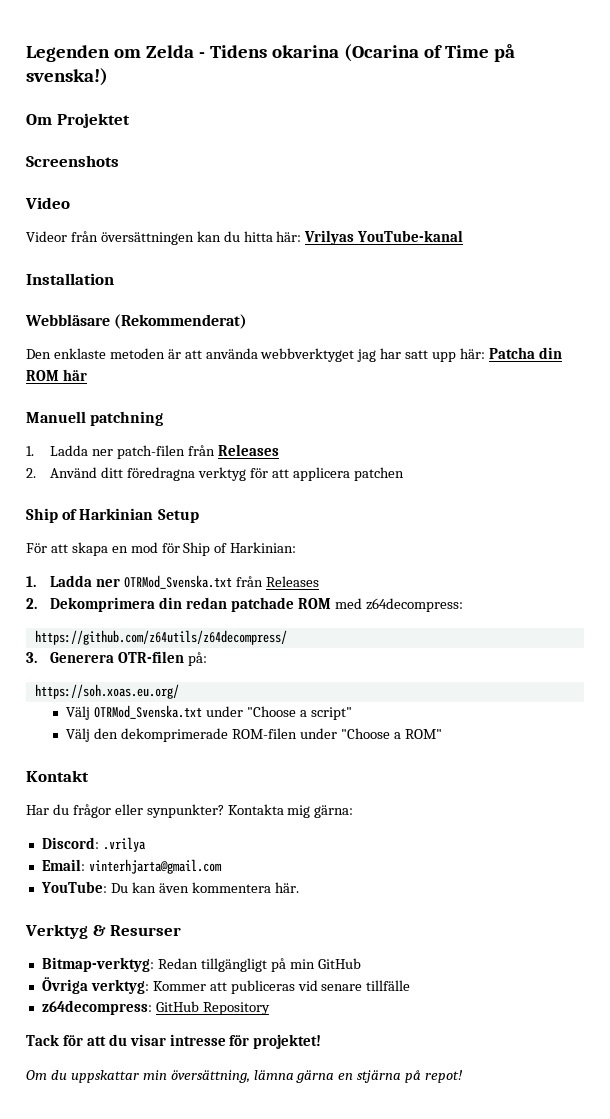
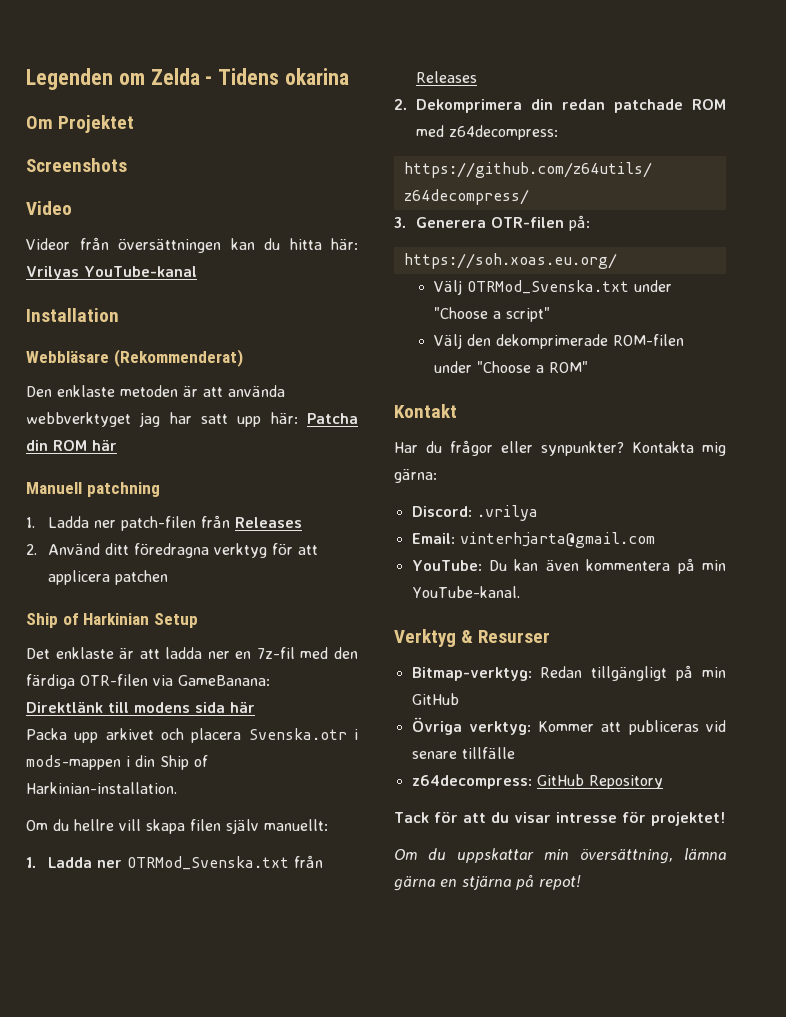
[343,44,515,62] [26,68,108,86] (Ocarina of Time på svenska!) -> (350, 76) none
[26,542,297,556] För att skapa en mod för Ship of Harkinian: -> [26,647,358,659] [26,674,270,689] [26,702,255,713] [26,728,358,743] [26,755,208,770] [26,782,177,794] [26,819,328,834] Det enklaste är att ladda ner en 7z-fil med den färdiga OTR-filen via GameBanana: // Direktlänk till modens sida här // Packa upp arkivet och placera Svenska.otr i mods-mappen i din Ship of Harkinian-installation. // Om du hellre vill skapa filen själv manuellt:
[274,882,299,893] här. -> [677,558,726,574] [411,586,520,598] på min YouTube-kanal.

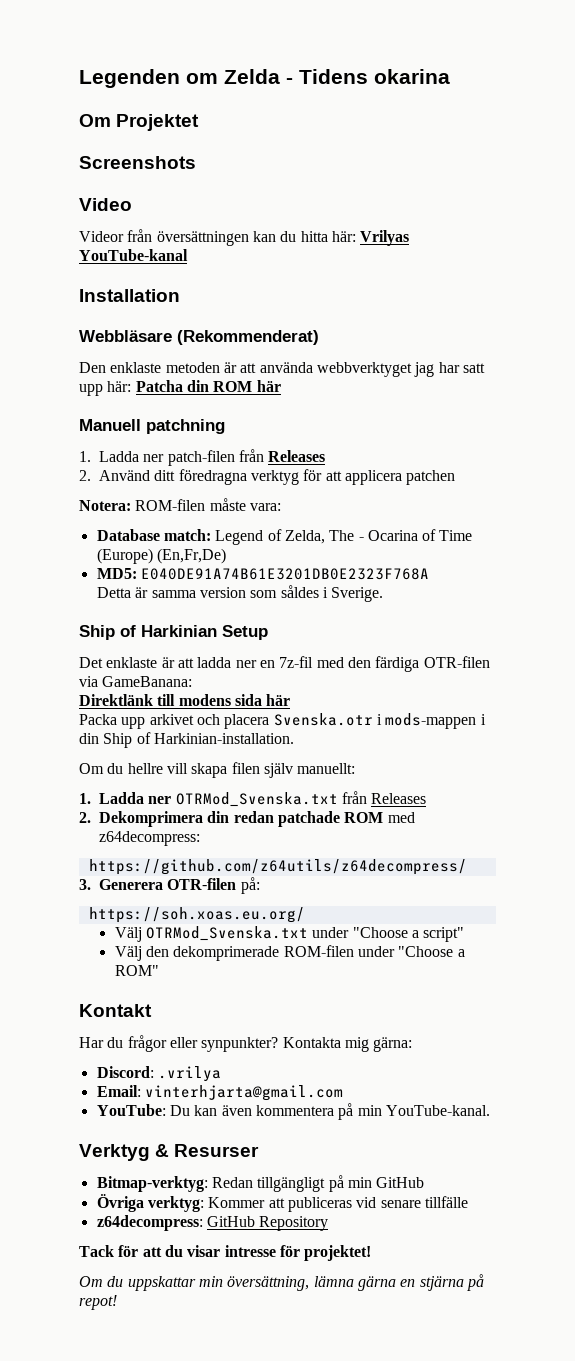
(168, 577) none -> [79,498,281,511] [96,529,473,545] [96,548,226,564] [96,568,429,580] [97,585,384,602] // Notera: ROM-filen måste vara: // Database match: Legend of Zelda, The - Ocarina of Time (Europe) (En,Fr,De) // MD5: E040DE91A74B61E3201DB0E2323F768A // Detta är samma version som såldes i Sverige.

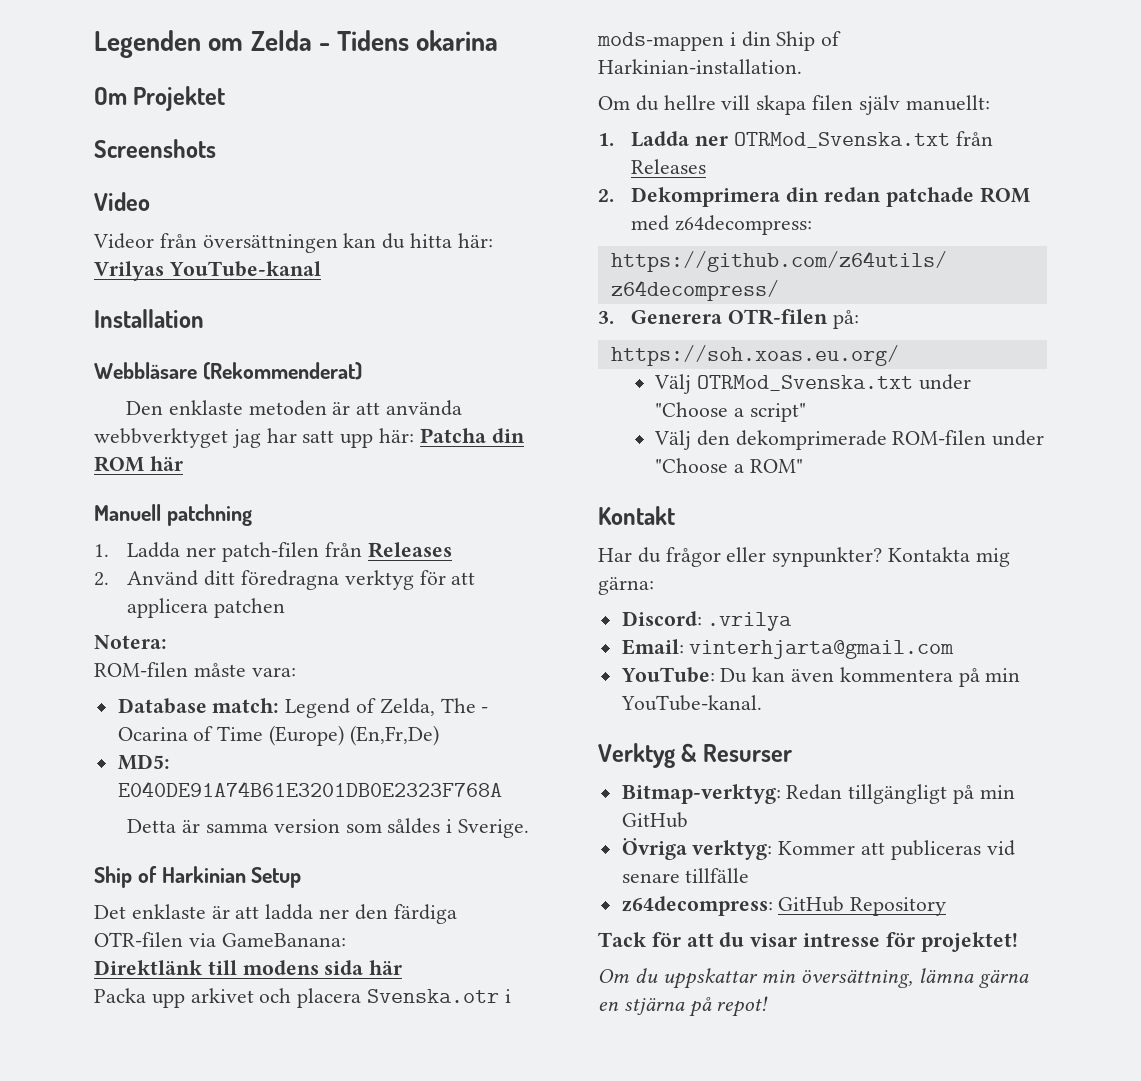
(131, 505) none -> (167, 642) //
[259,656,344,668] en 7z-fil med -> (350, 914) none

